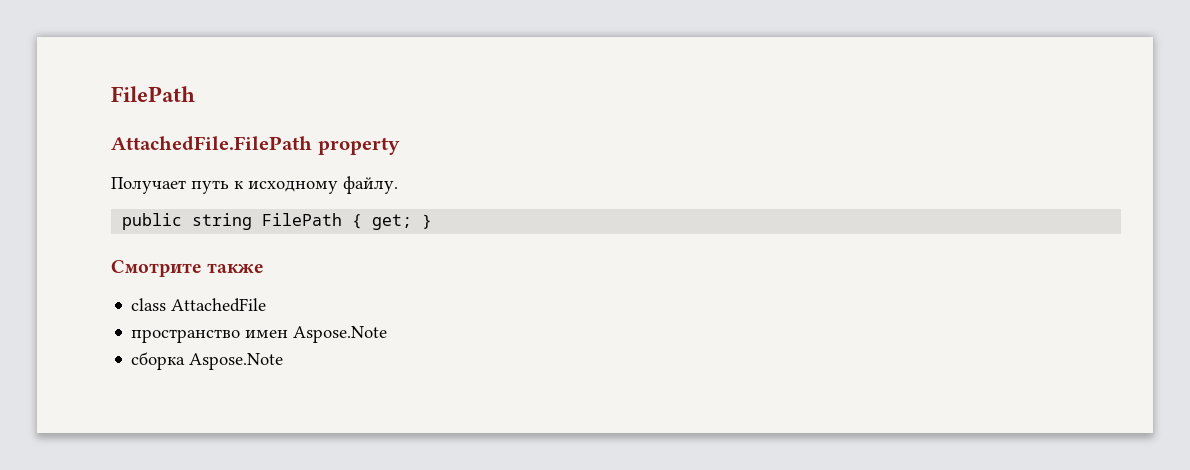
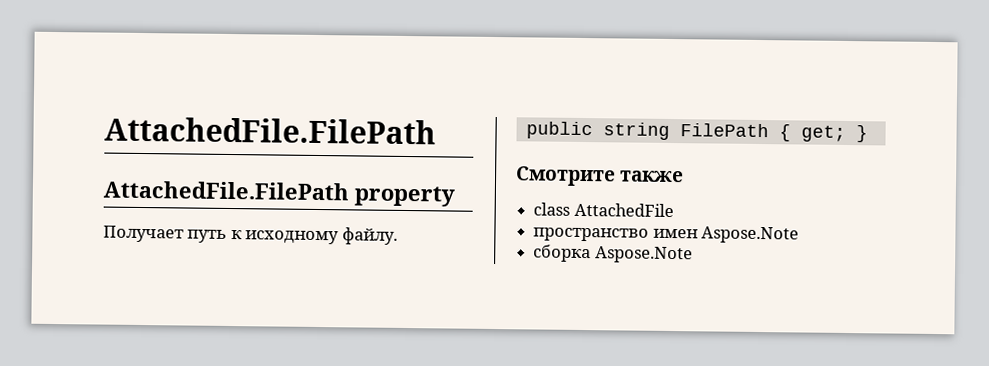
[111,86,195,102] FilePath -> [104,116,436,145] AttachedFile.FilePath

